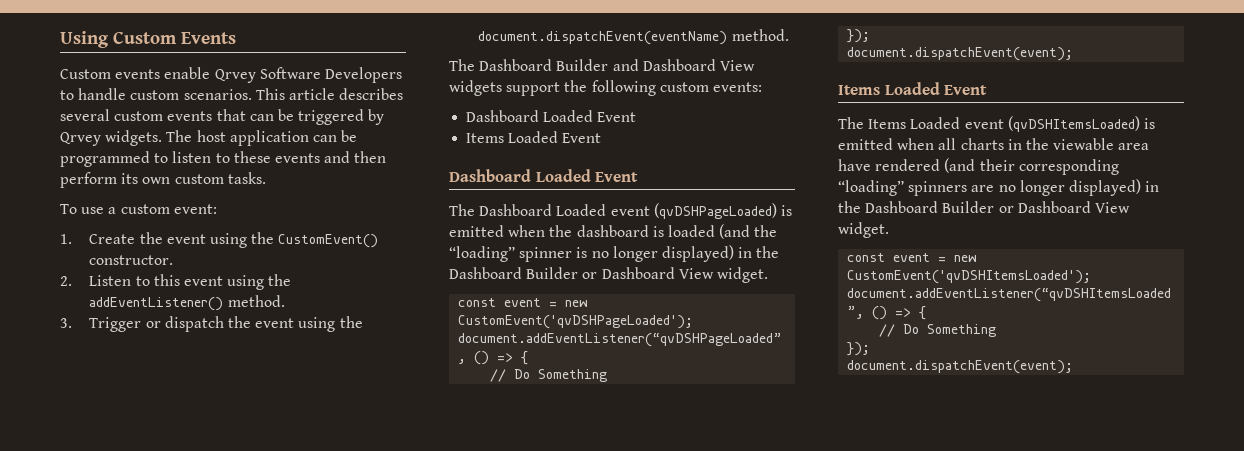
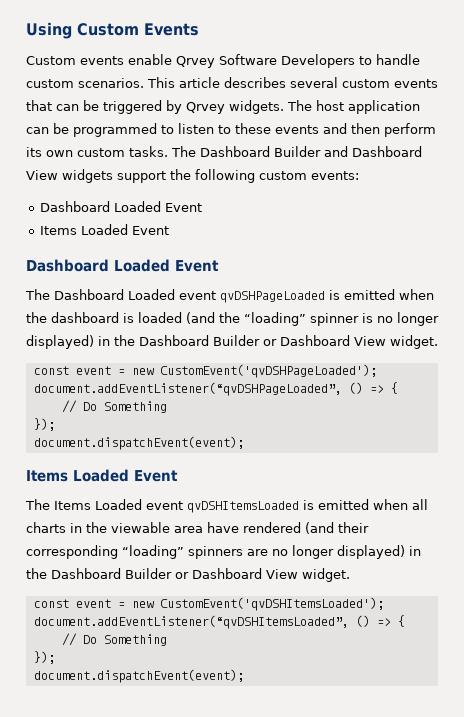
[60,204,217,214] [60,232,379,248] [89,255,174,265] [60,274,292,290] [89,295,285,311] [60,316,363,332] [478,29,789,45] // To use a custom event: // 1. Create the event using the CustomEvent() constructor. // 2. Listen to this event using the addEventListener() method. // 3. Trigger or dispatch the event using the document.dispatchEvent(eventName) method. // -> (168, 151) none
[653,203,777,219] (qvDSHPageLoaded) -> [220,291,325,303] qvDSHPageLoaded
[1007,116,1140,132] (qvDSHItemsLoaded) -> [187,501,299,513] qvDSHItemsLoaded

